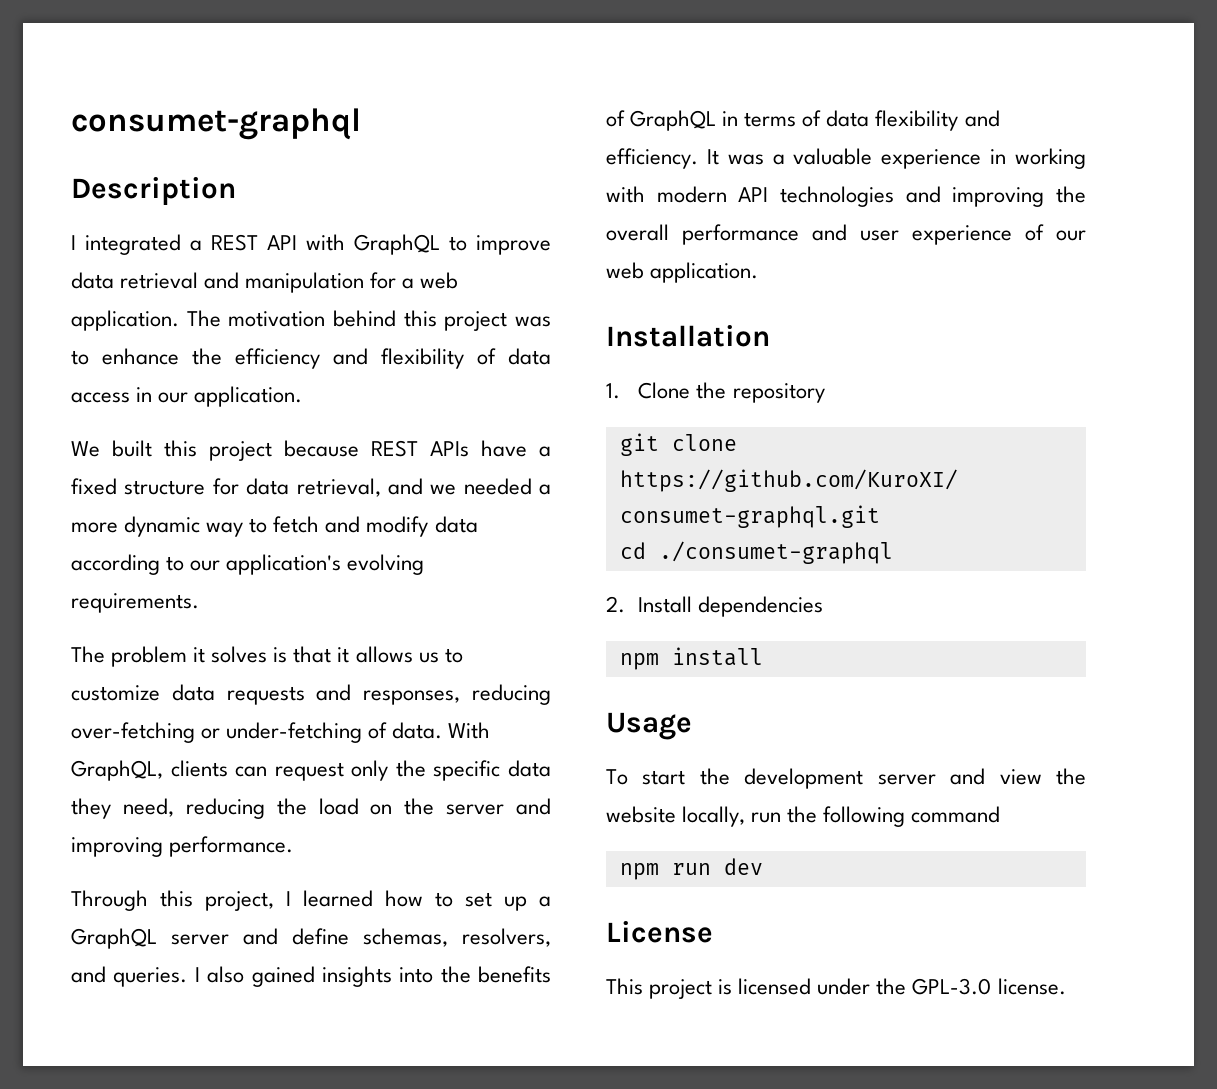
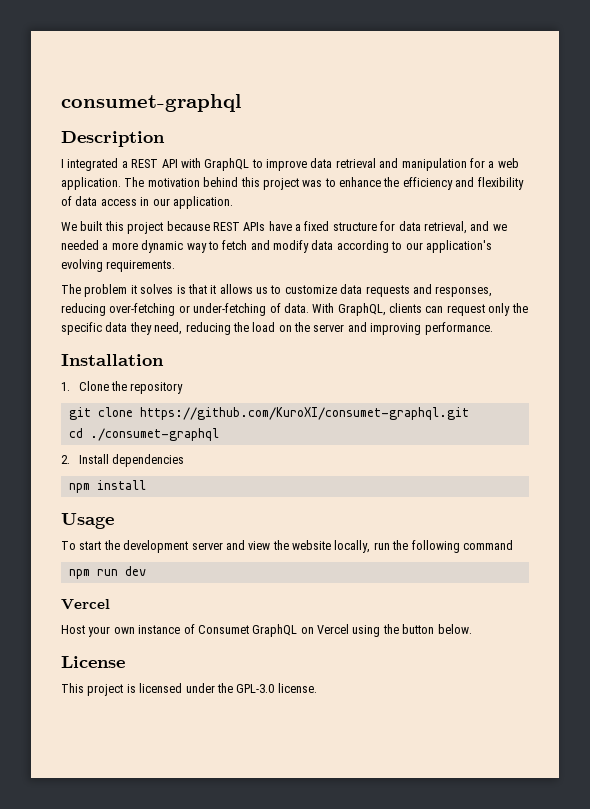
[71,890,551,911] [71,928,551,949] [71,966,551,987] [606,110,1000,131] [606,148,1086,169] [606,186,1086,207] [606,224,1086,245] [606,262,759,283] // Through this project, I learned how to set up a GraphQL server and define schemas, resolvers, and queries. I also gained insights into the benefits of GraphQL in terms of data flexibility and efficiency. It was a valuable experience in working with modern API technologies and improving the overall performance and user experience of our web application. -> (493, 328) none
(763, 866) none -> [61,599,110,610] [61,624,472,637] // Vercel // Host your own instance of Consumet GraphQL on Vercel using the button below.

